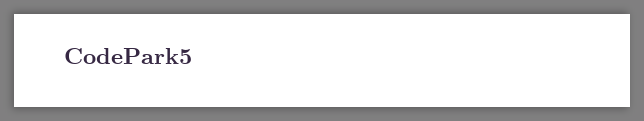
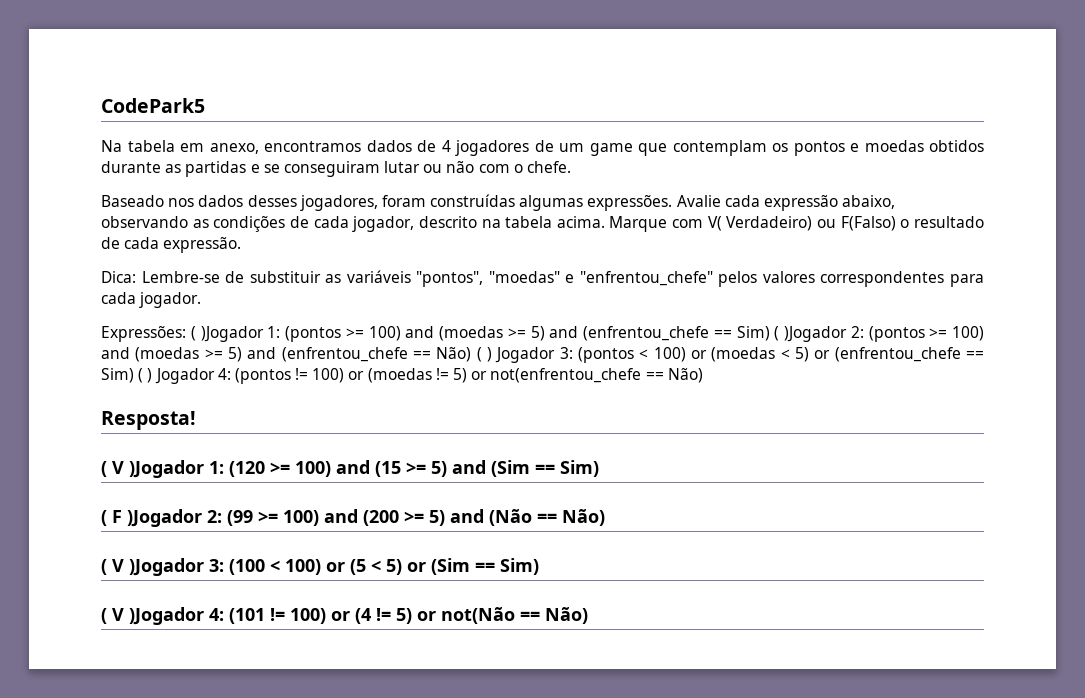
(192, 56) none -> [101,140,984,156] [101,161,572,177] [101,194,896,211] [101,216,984,232] [101,237,242,253] [101,270,985,287] [101,292,202,308] [101,326,984,342] [101,347,985,363] [101,368,703,384] [101,411,196,430] [101,460,599,478] [101,509,605,527] [101,558,539,576] [101,607,588,625] // Na tabela em anexo, encontramos dados de 4 jogadores de um game que contemplam os pontos e moedas obtidos durante as partidas e se conseguiram lutar ou não com o chefe. // Baseado nos dados desses jogadores, foram construídas algumas expressões. Avalie cada expressão abaixo, observando as condições de cada jogador, descrito na tabela acima. Marque com V( Verdadeiro) ou F(Falso) o resultado de cada expressão. // Dica: Lembre-se de substituir as variáveis "pontos", "moedas" e "enfrentou_chefe" pelos valores correspondentes para cada jogador. // Expressões: ( )Jogador 1: (pontos >= 100) and (moedas >= 5) and (enfrentou_chefe == Sim) ( )Jogador 2: (pontos >= 100) and (moedas >= 5) and (enfrentou_chefe == Não) ( ) Jogador 3: (pontos < 100) or (moedas < 5) or (enfrentou_chefe == Sim) ( ) Jogador 4: (pontos != 100) or (moedas != 5) or not(enfrentou_chefe == Não) // Resposta! // ( V )Jogador 1: (120 >= 100) and (15 >= 5) and (Sim == Sim) // ( F )Jogador 2: (99 >= 100) and (200 >= 5) and (Não == Não) // ( V )Jogador 3: (100 < 100) or (5 < 5) or (Sim == Sim) // ( V )Jogador 4: (101 != 100) or (4 != 5) or not(Não == Não)

